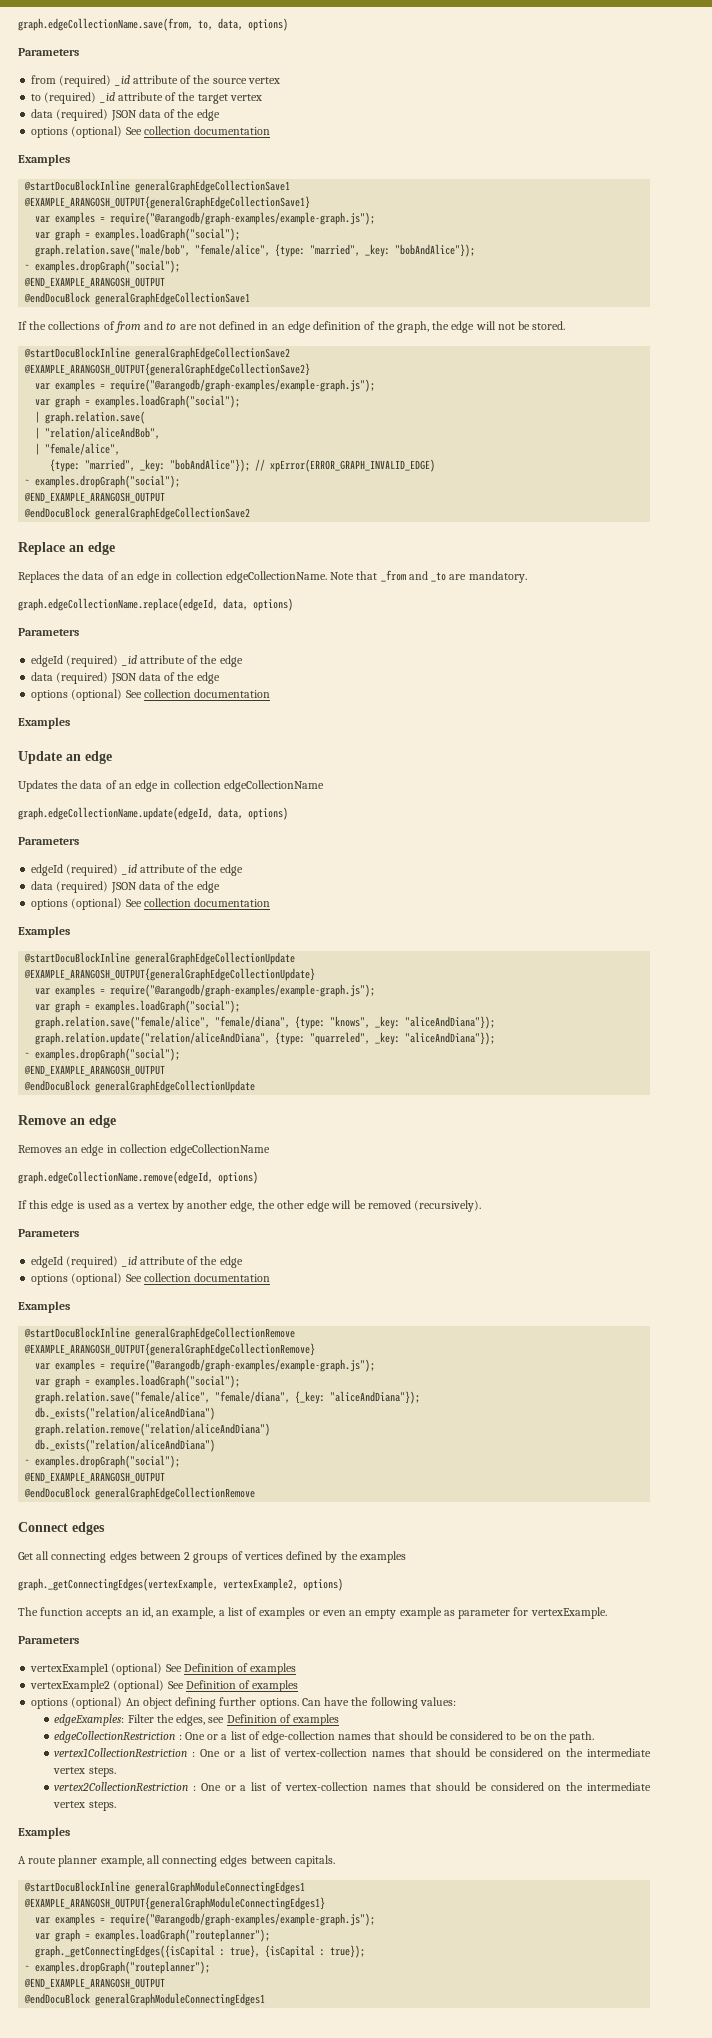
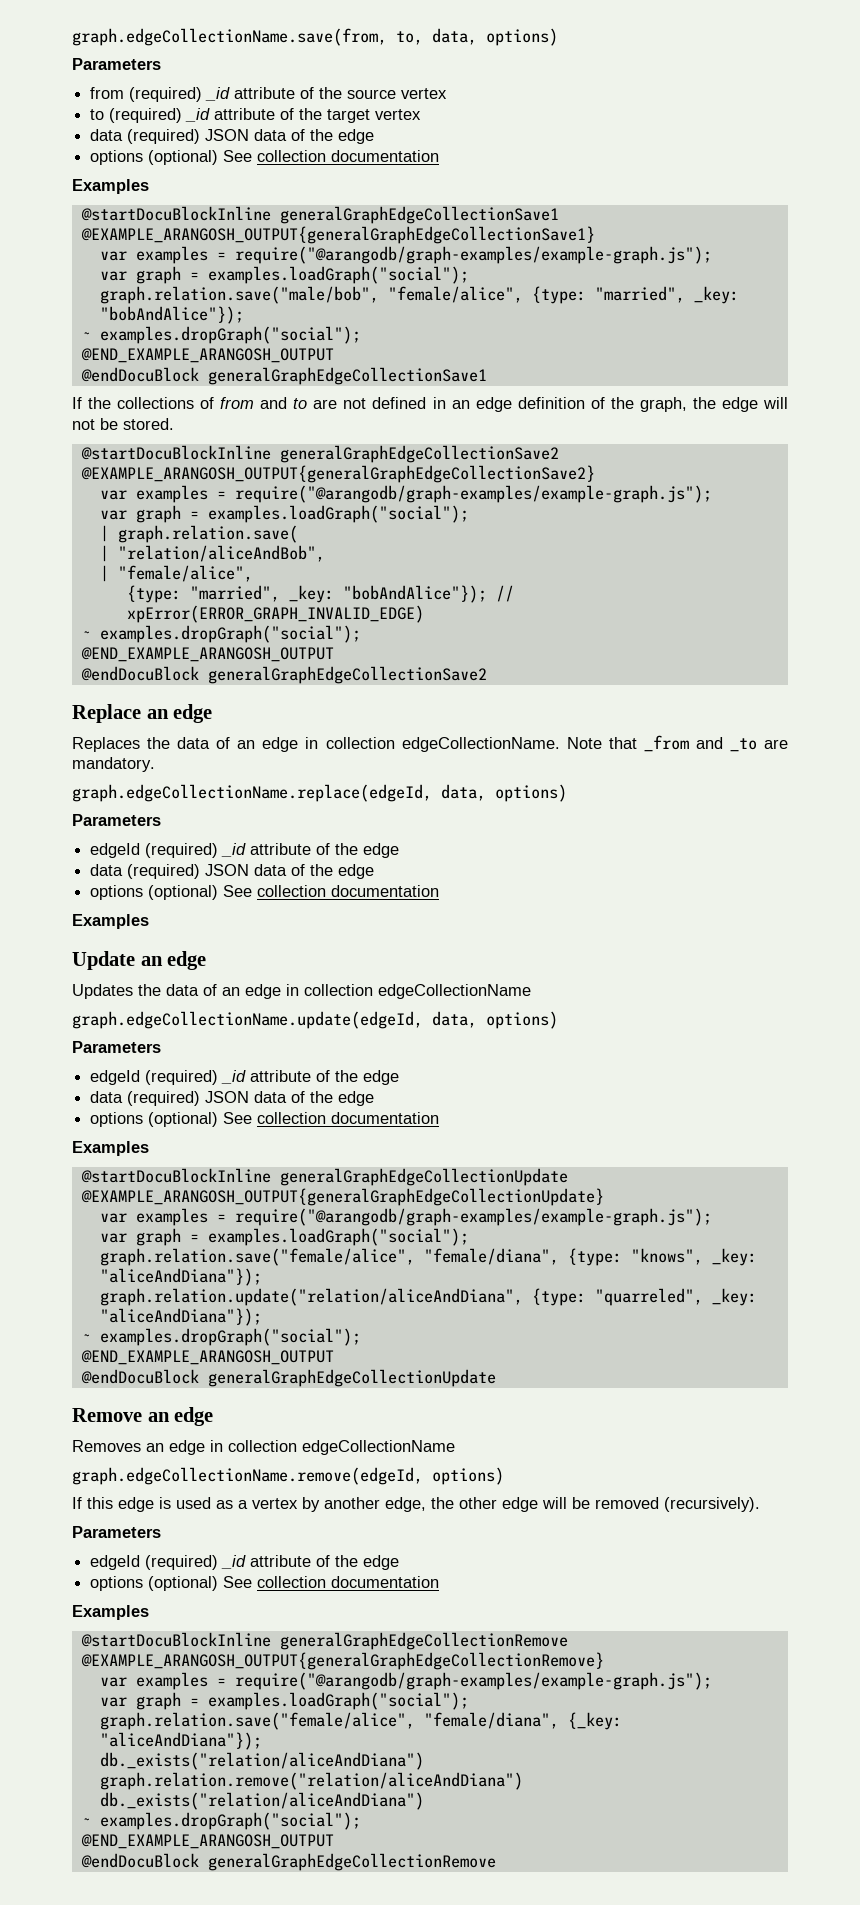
[18,1522,105,1535] [18,1551,406,1563] [18,1578,343,1591] [18,1607,607,1619] [18,1636,79,1644] [30,1663,297,1675] [30,1680,299,1692] [31,1697,456,1709] [54,1714,339,1726] [54,1731,595,1743] [54,1748,651,1757] [53,1767,116,1777] [54,1782,652,1791] [53,1801,116,1811] [18,1827,70,1839] [18,1855,335,1867] [24,1881,306,1894] [24,1897,326,1910] [35,1913,376,1926] [35,1929,271,1942] [35,1945,366,1958] [25,1961,211,1974] [24,1978,166,1989] [24,1993,266,2006] // Connect edges // Get all connecting edges between 2 groups of vertices defined by the examples // graph._getConnectingEdges(vertexExample, vertexExample2, options) // The function accepts an id, an example, a list of examples or even an empty example as parameter for vertexExample. // Parameters // vertexExample1 (optional) See Definition of examples // vertexExample2 (optional) See Definition of examples // options (optional) An object defining further options. Can have the following values: // edgeExamples: Filter the edges, see Definition of examples // edgeCollectionRestriction : One or a list of edge-collection names that should be considered to be on the path. // vertex1CollectionRestriction : One or a list of vertex-collection names that should be considered on the intermediate vertex steps. // vertex2CollectionRestriction : One or a list of vertex-collection names that should be considered on the intermediate vertex steps. // Examples // A route planner example, all connecting edges between capitals. // @startDocuBlockInline generalGraphModuleConnectingEdges1 // @EXAMPLE_ARANGOSH_OUTPUT{generalGraphModuleConnectingEdges1} // var examples = require("@arangodb/graph-examples/example-graph.js"); // var graph = examples.loadGraph("routeplanner"); // graph._getConnectingEdges({isCapital : true}, {isCapital : true}); // ~ examples.dropGraph("routeplanner"); // @END_EXAMPLE_ARANGOSH_OUTPUT // @endDocuBlock generalGraphModuleConnectingEdges1 -> (496, 1862) none

